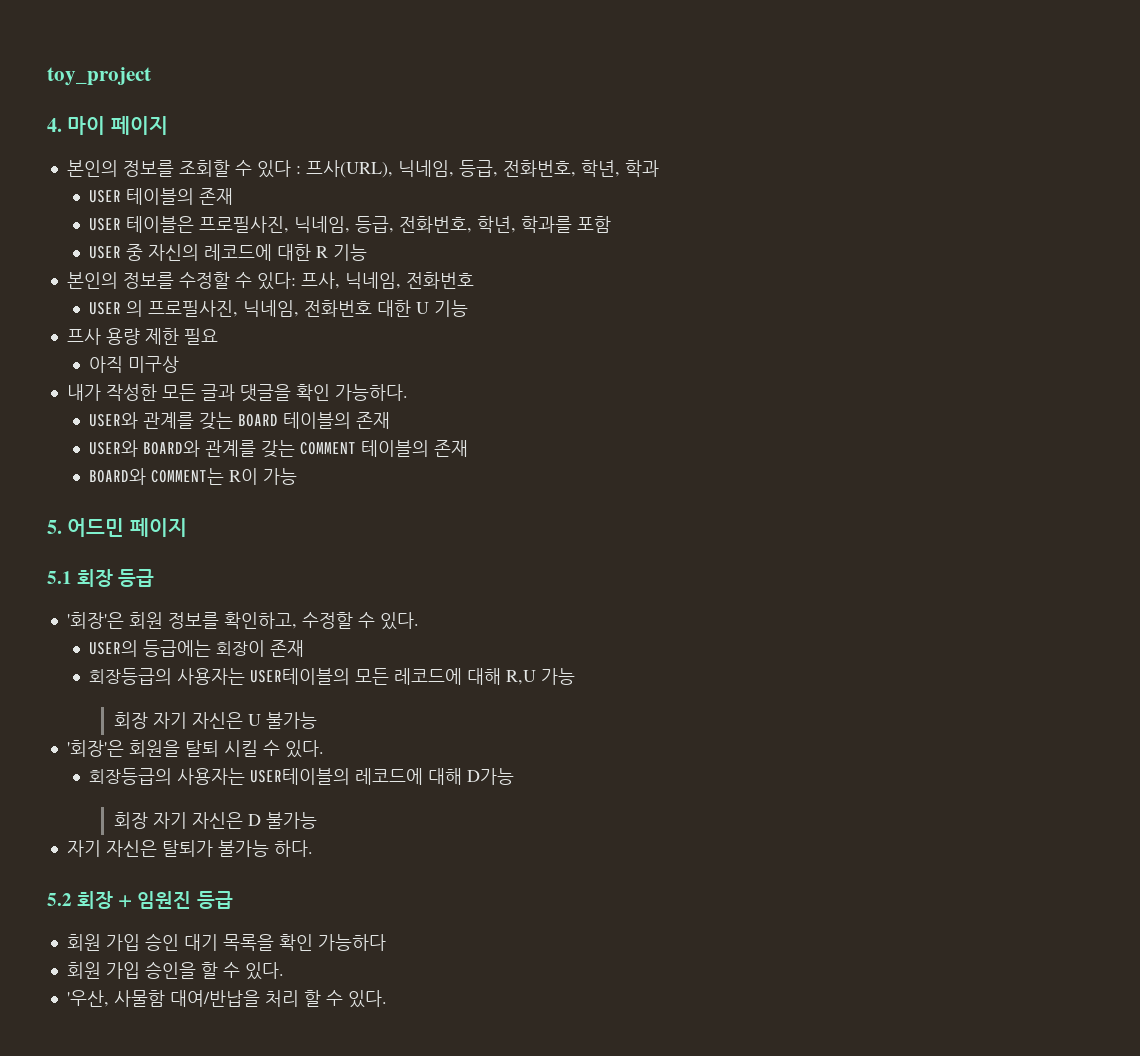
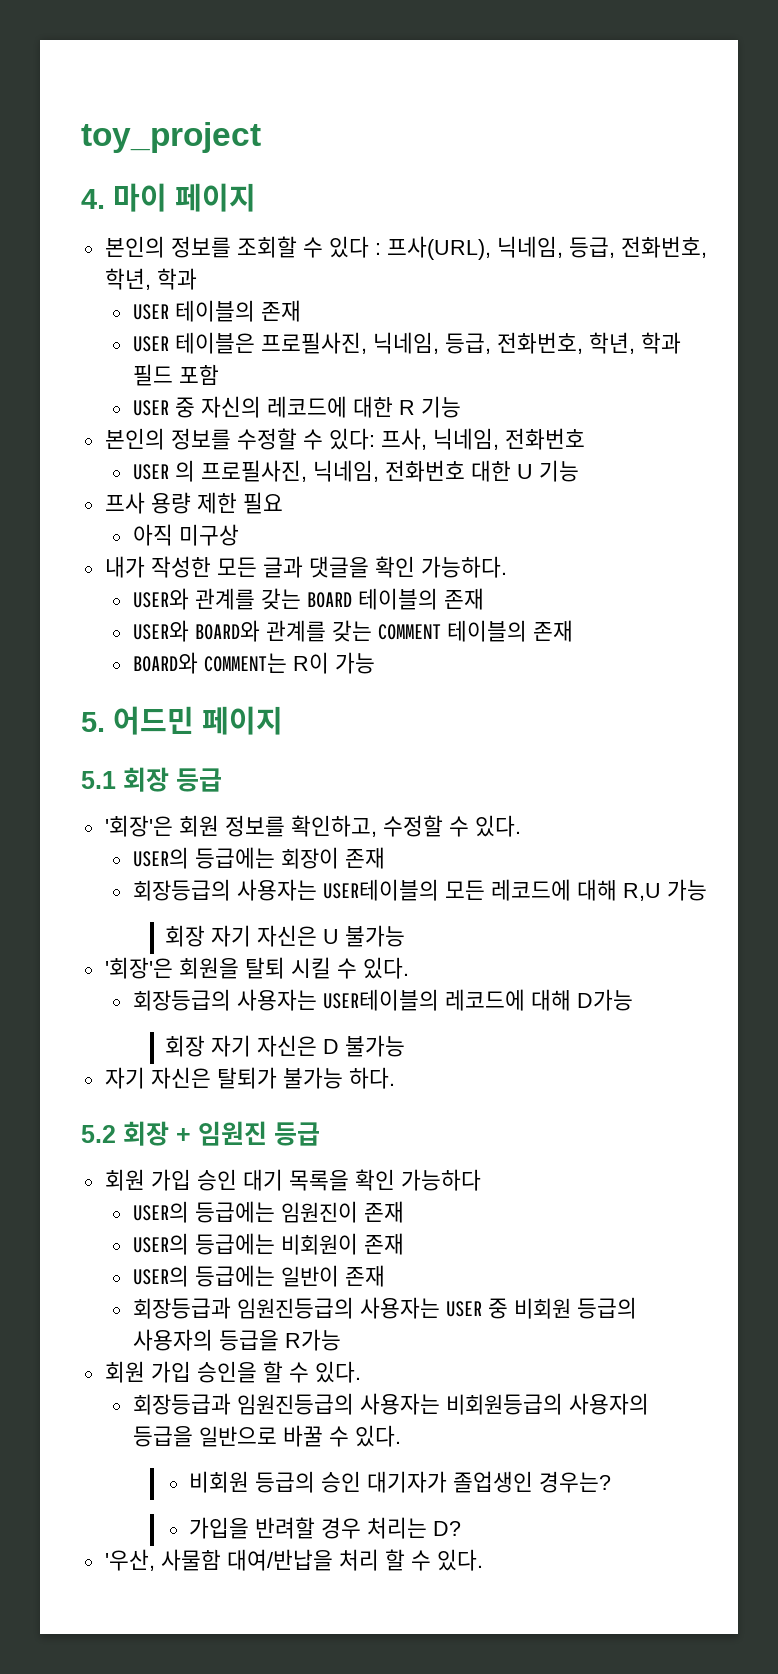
[521,216,573,233] 학과를 -> [640,332,681,354] [132,364,173,386] 학과 필드
(386, 942) none -> [132,1201,404,1223] [132,1233,404,1255] [132,1265,385,1287] [132,1297,637,1319] [132,1329,341,1351] // USER의 등급에는 임원진이 존재 // USER의 등급에는 비회원이 존재 // USER의 등급에는 일반이 존재 // 회장등급과 임원진등급의 사용자는 USER 중 비회원 등급의 사용자의 등급을 R가능
(284, 971) none -> [132,1393,649,1415] [132,1425,401,1447] [189,1471,612,1493] [189,1517,462,1539] // 회장등급과 임원진등급의 사용자는 비회원등급의 사용자의 등급을 일반으로 바꿀 수 있다. // 비회원 등급의 승인 대기자가 졸업생인 경우는? // 가입을 반려할 경우 처리는 D?

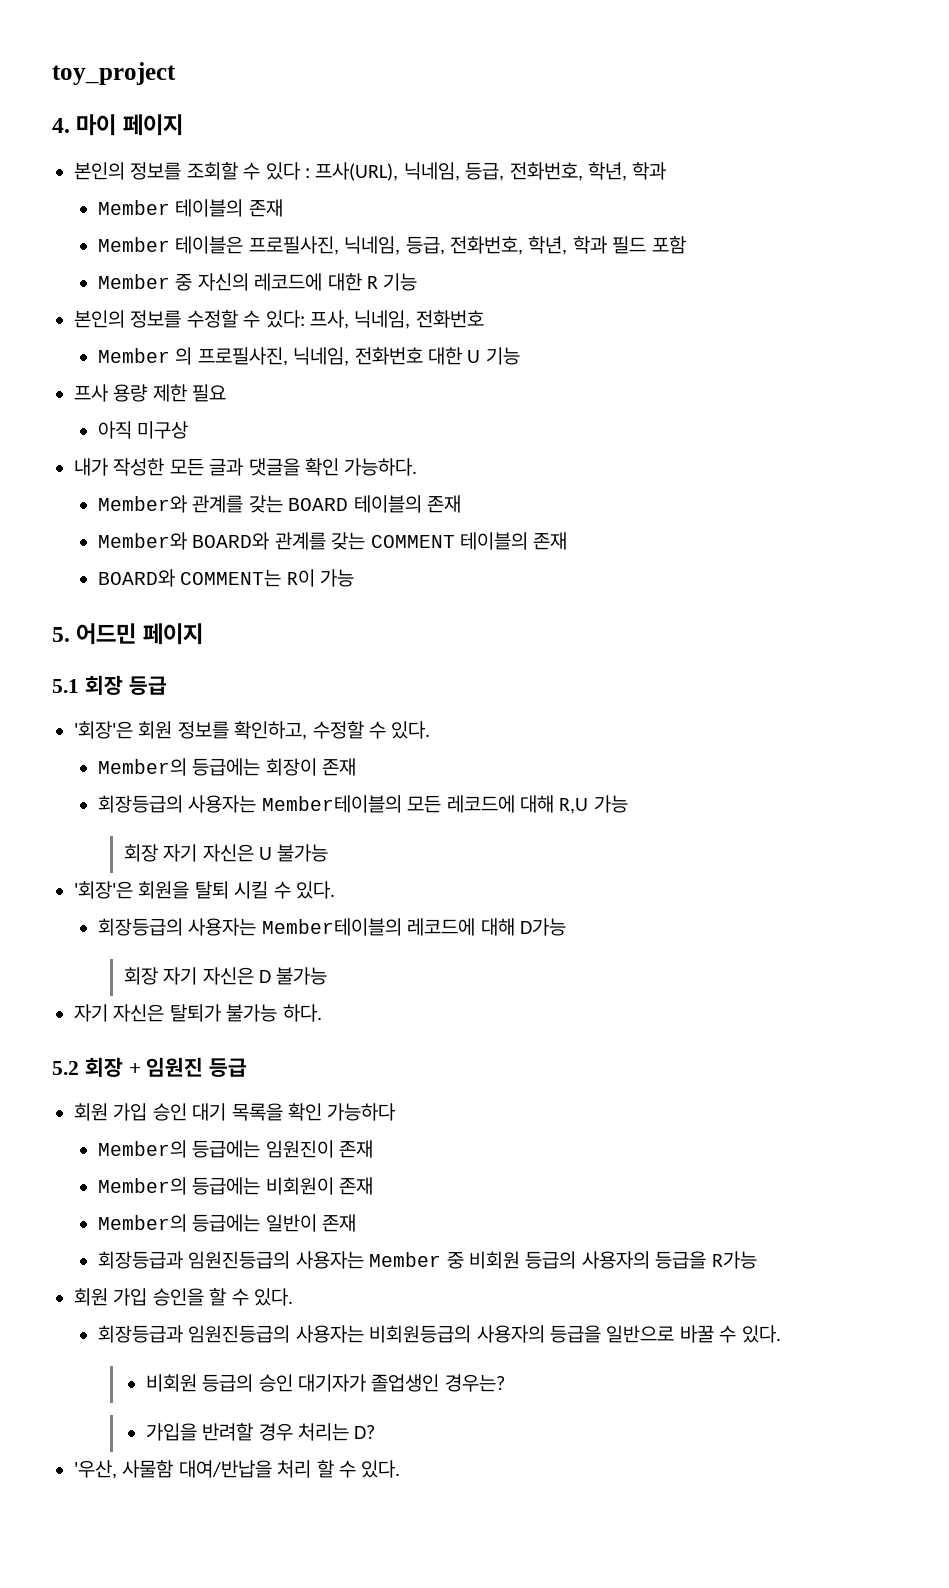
[132,300,301,322] [132,336,169,352] USER 테이블의 존재 // USER -> [97,199,283,217] [97,237,170,252] Member 테이블의 존재 // Member
[132,400,169,416] USER -> [97,274,170,289] Member
[132,464,169,480] USER -> [97,348,170,363] Member
[132,588,189,610] USER와 -> [97,495,187,513] Member와
[132,620,189,642] USER와 -> [97,532,187,550] Member와
[132,847,189,869] USER의 -> [97,758,187,776] Member의
[322,879,439,901] USER테이블의 -> [261,795,402,813] Member테이블의
[322,989,439,1011] USER테이블의 -> [261,918,402,936] Member테이블의
[132,1201,189,1223] USER의 -> [97,1140,187,1158] Member의
[132,1233,189,1255] USER의 -> [97,1177,187,1195] Member의
[132,1265,189,1287] USER의 -> [97,1214,187,1232] Member의
[445,1301,482,1317] USER -> [369,1252,442,1267] Member

